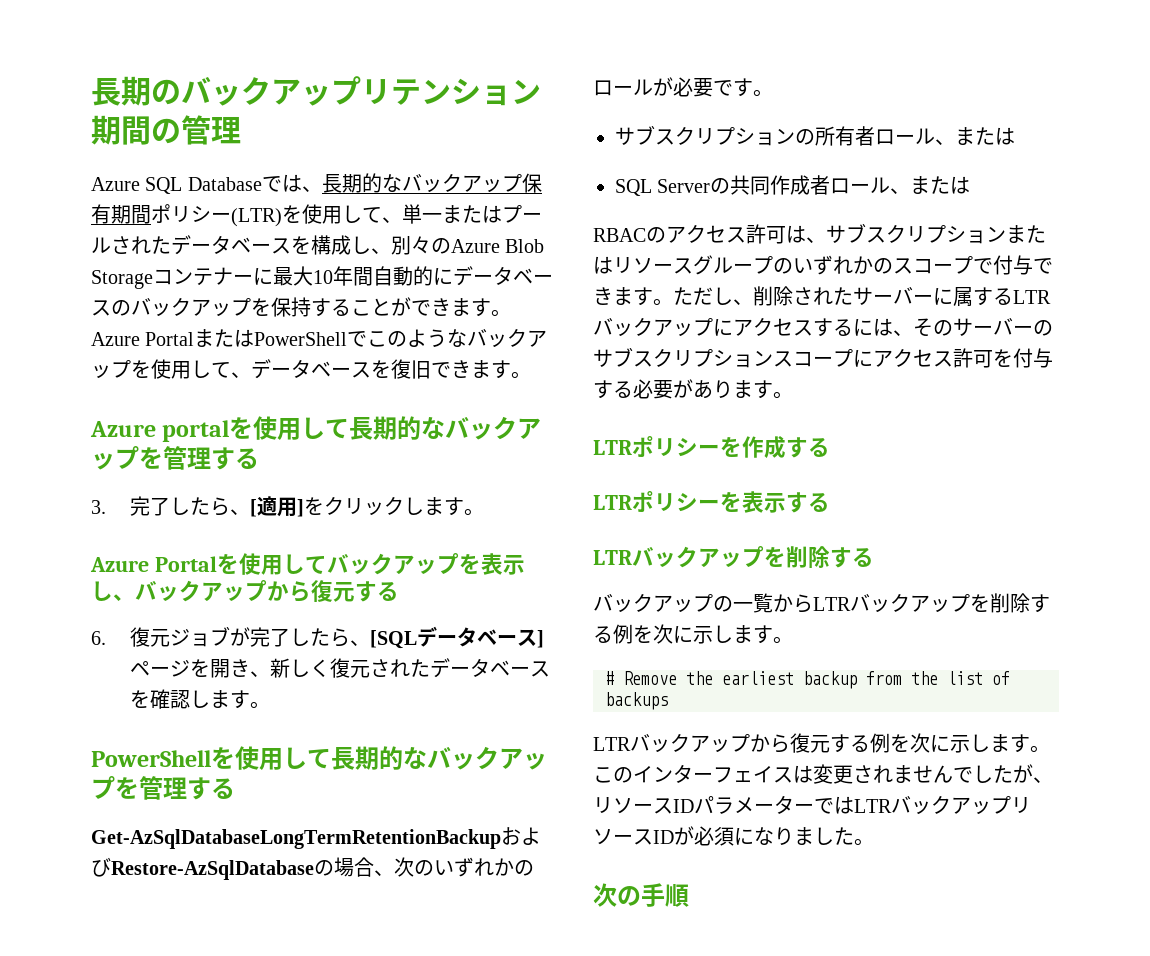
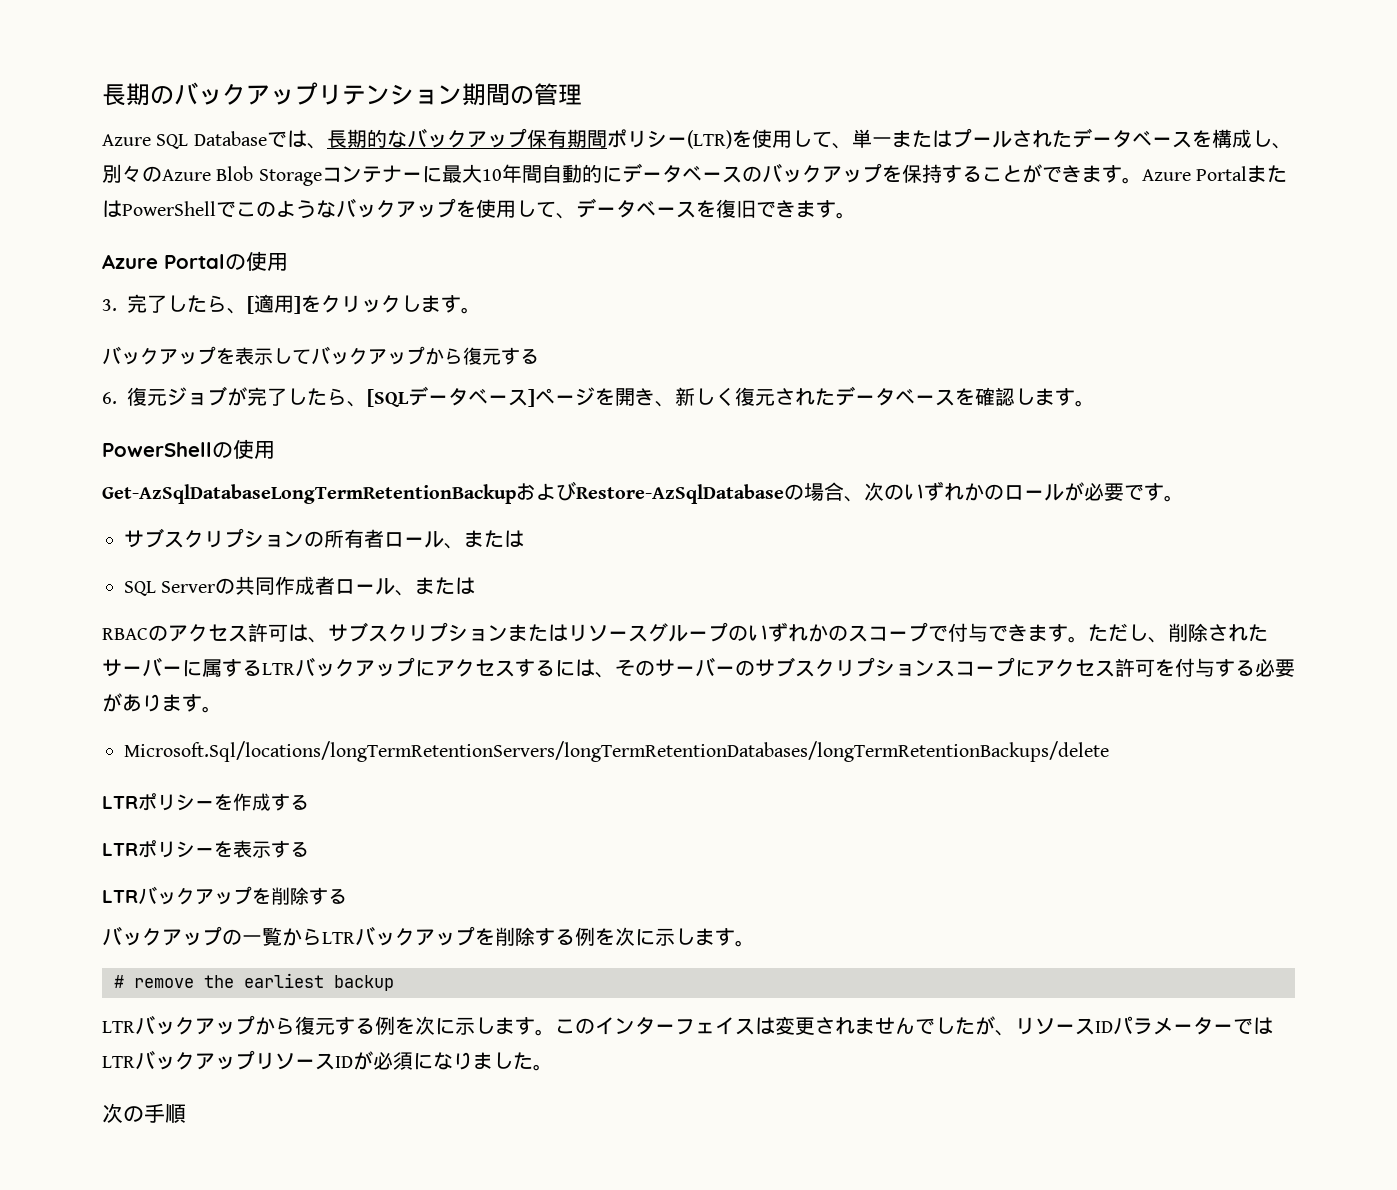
[162,416,542,442] [91,446,259,470] portalを使用して長期的なバックアップを管理する -> [164,251,288,271] Portalの使用
[90,553,327,575] Azure Portalを使用して -> (481, 310) none
[113,594,135,601] 、 -> [292,349,311,364] て
[211,746,547,770] [91,776,235,800] を使用して長期的なバックアップを管理する -> [212,439,275,459] の使用
(793, 395) none -> [124,741,1109,762] // Microsoft.Sql/locations/longTermRetentionServers/longTermRetentionDatabases/longTermRetentionBackups/delete
[623,671,677,685] Remove -> [134,978,194,988] remove
[866,671,1010,685] [605,692,668,710] from the list of backups -> (394, 983) none

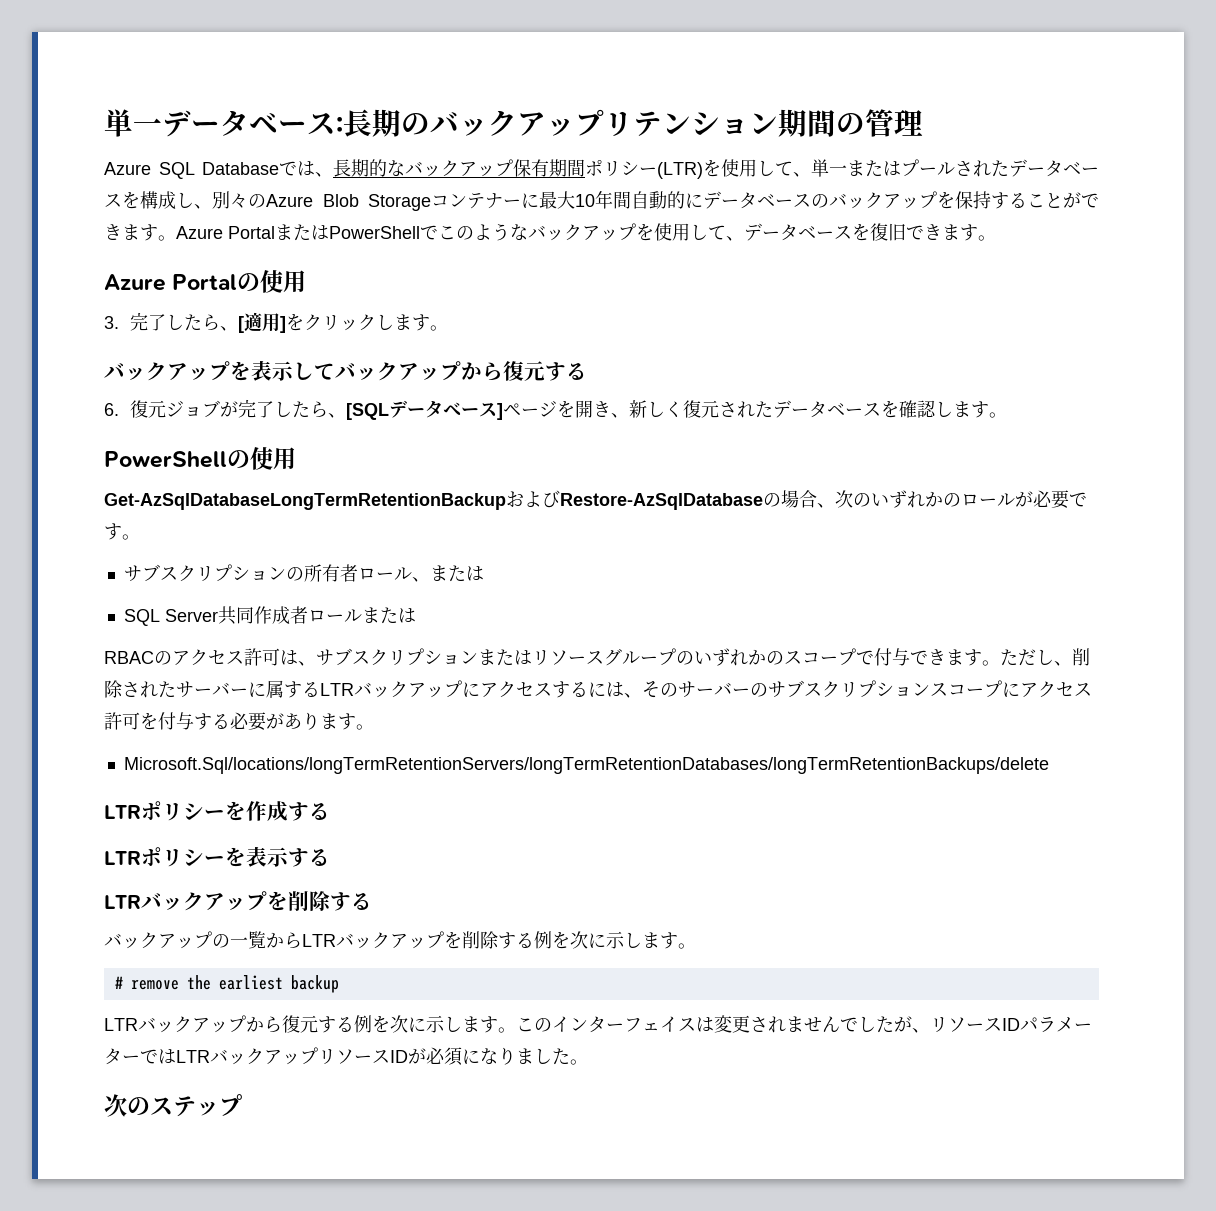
(102, 95) none -> [104,109,343,137] 単一データベース:
[215,578,236,594] の -> (218, 615) none
[395,590,416,596] 、 -> (362, 615) none
[144,1103,186,1123] 手順 -> [150,1094,242,1117] ステップ

